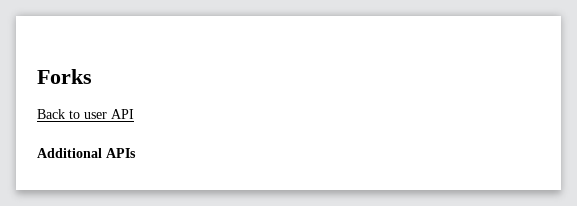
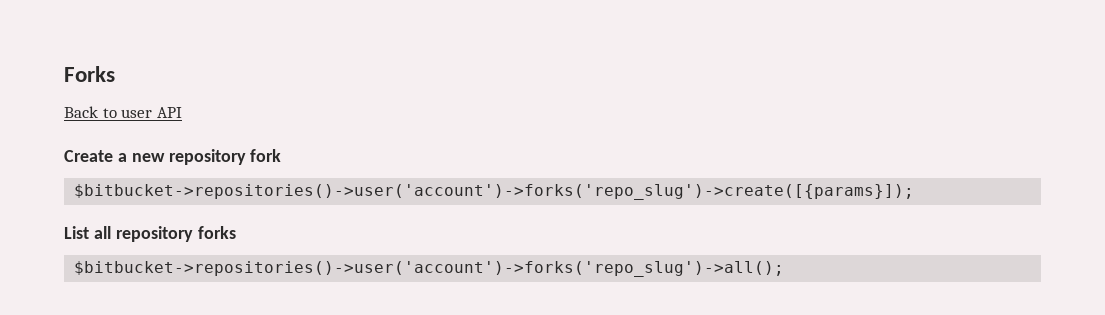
[37,148,136,158] Additional APIs -> [64,149,282,165] [74,184,915,200] [64,226,236,242] [74,261,785,277] Create a new repository fork // $bitbucket->repositories()->user('account')->forks('repo_slug')->create([{params}]); // List all repository forks // $bitbucket->repositories()->user('account')->forks('repo_slug')->all();

